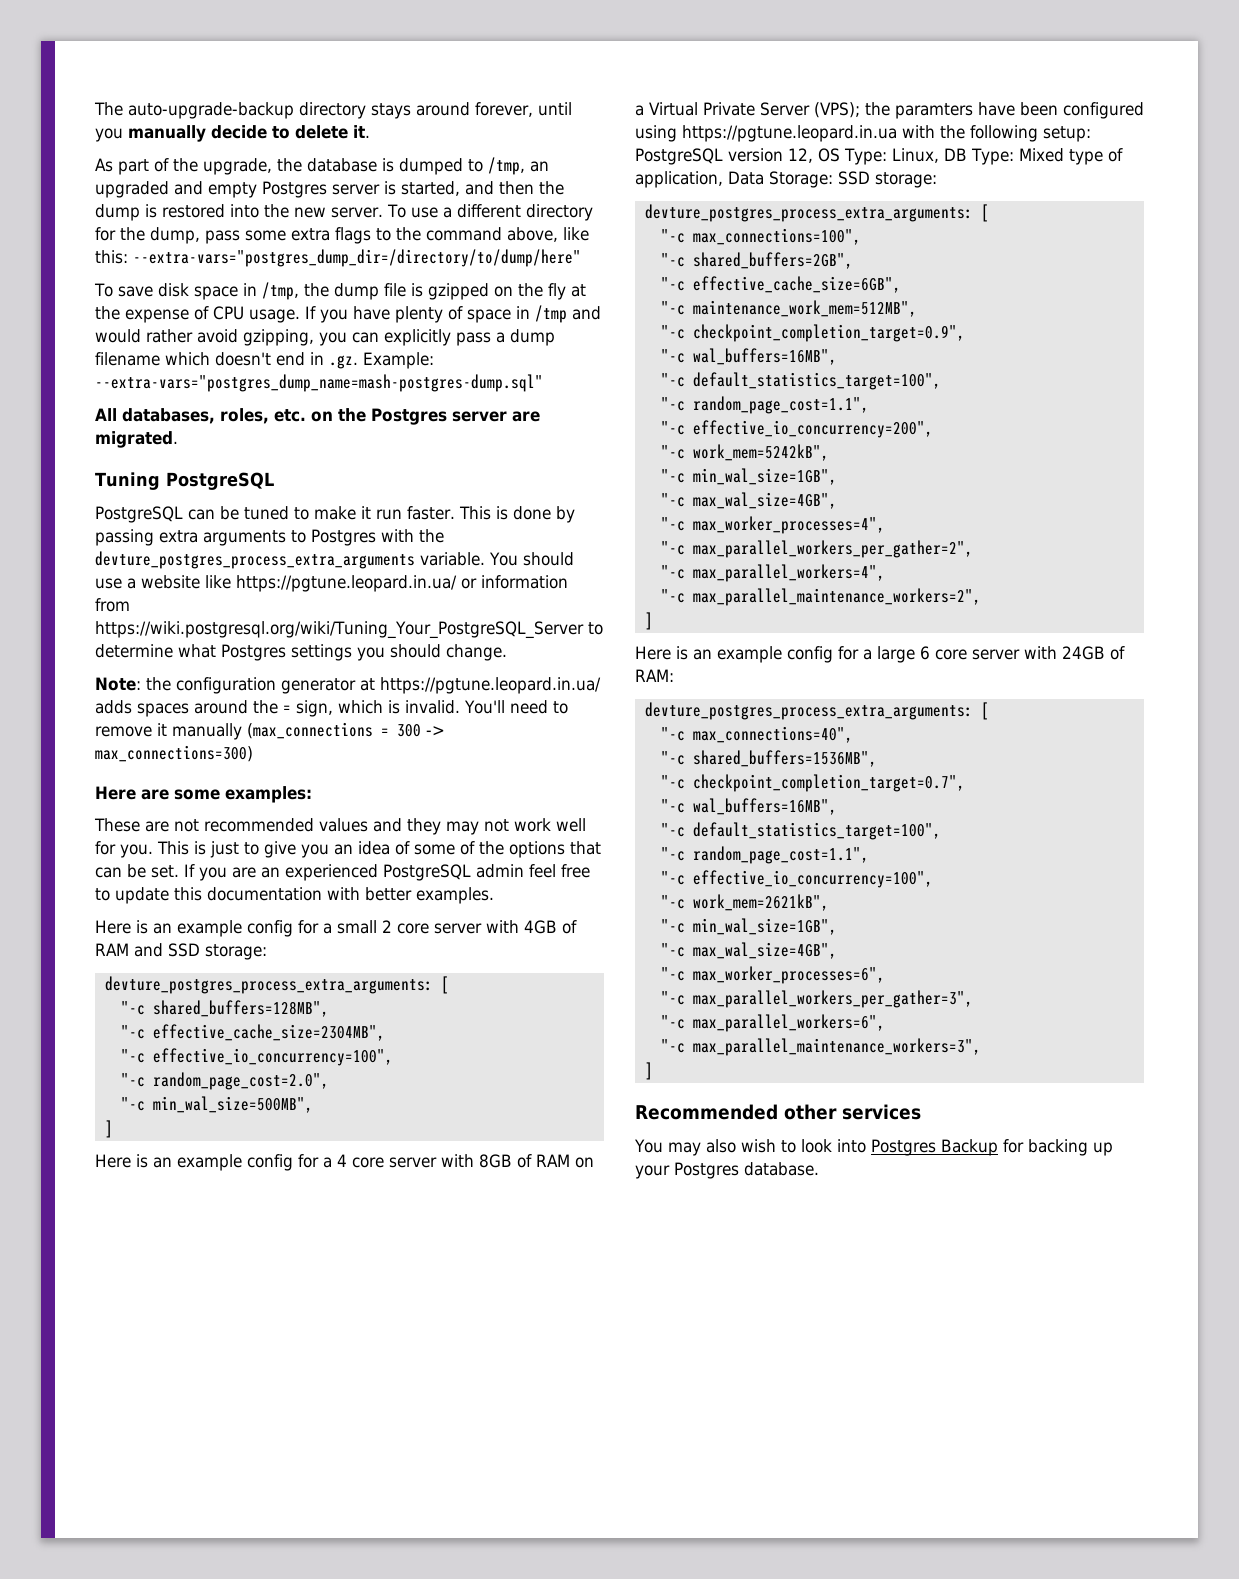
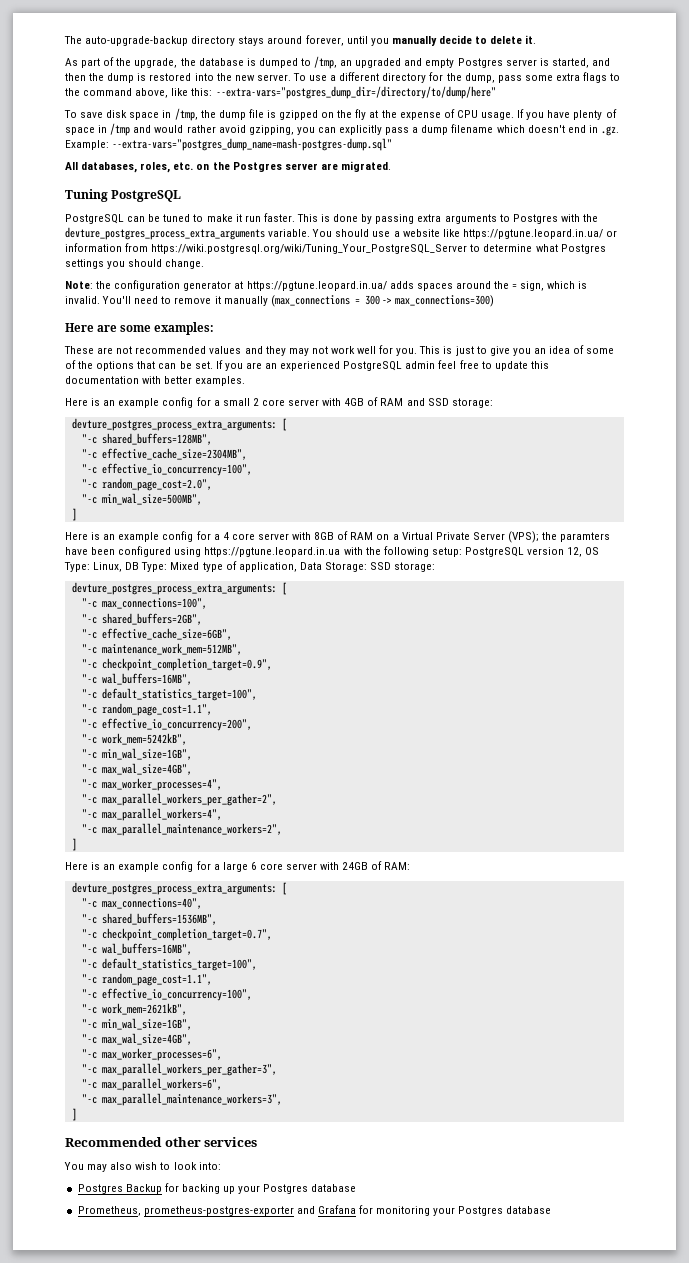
[836,1139,866,1153] into -> [198,1162,221,1170] into: //
[744,1162,819,1176] database. -> [311,1184,357,1192] [77,1205,552,1216] database // Prometheus, prometheus-postgres-exporter and Grafana for monitoring your Postgres database

